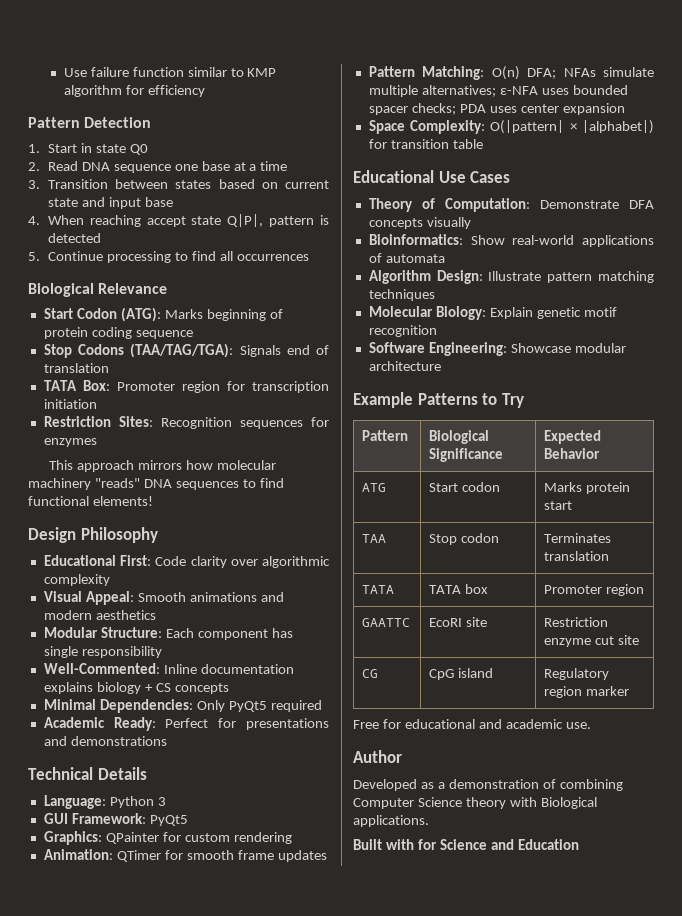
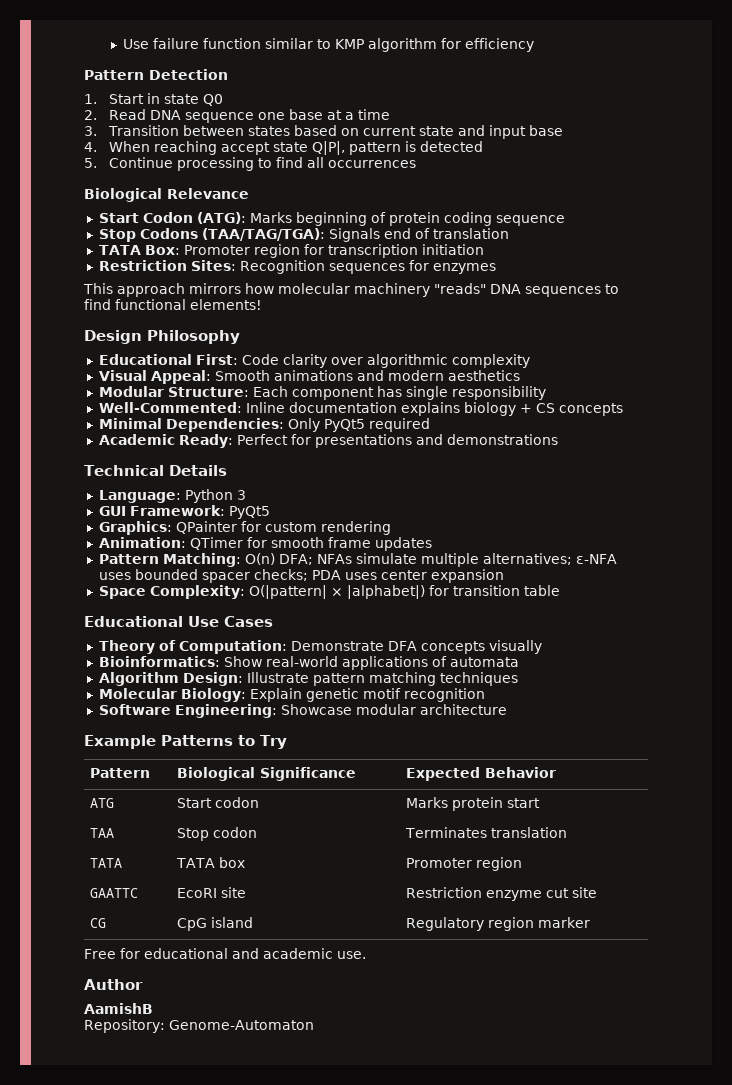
[353,779,623,791] [353,797,597,809] [353,815,429,827] [353,839,579,850] Developed as a demonstration of combining Computer Science theory with Biological applications. // Built with for Science and Education -> [84,1003,153,1014] [84,1019,314,1033] AamishB // Repository: Genome-Automaton

